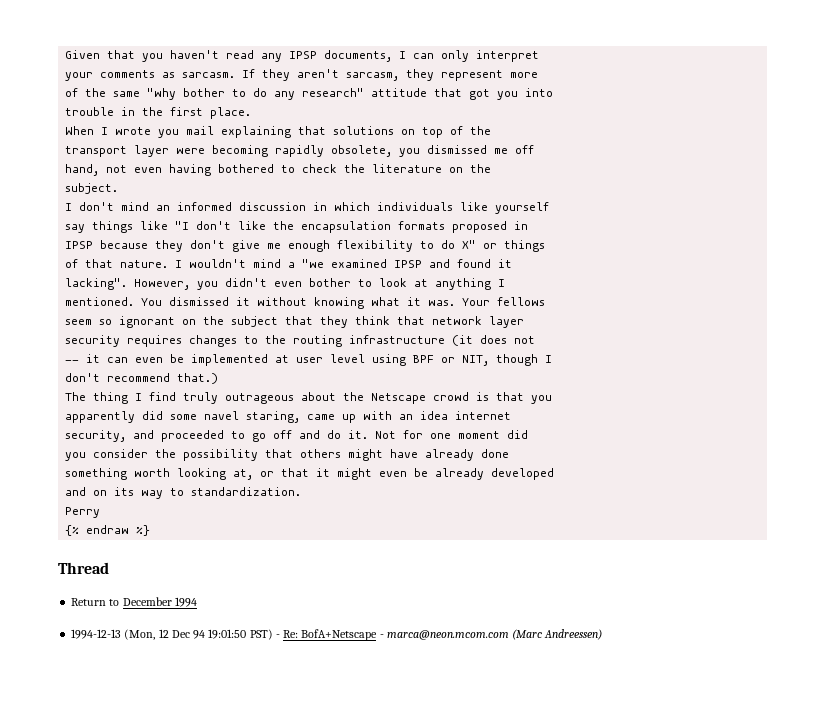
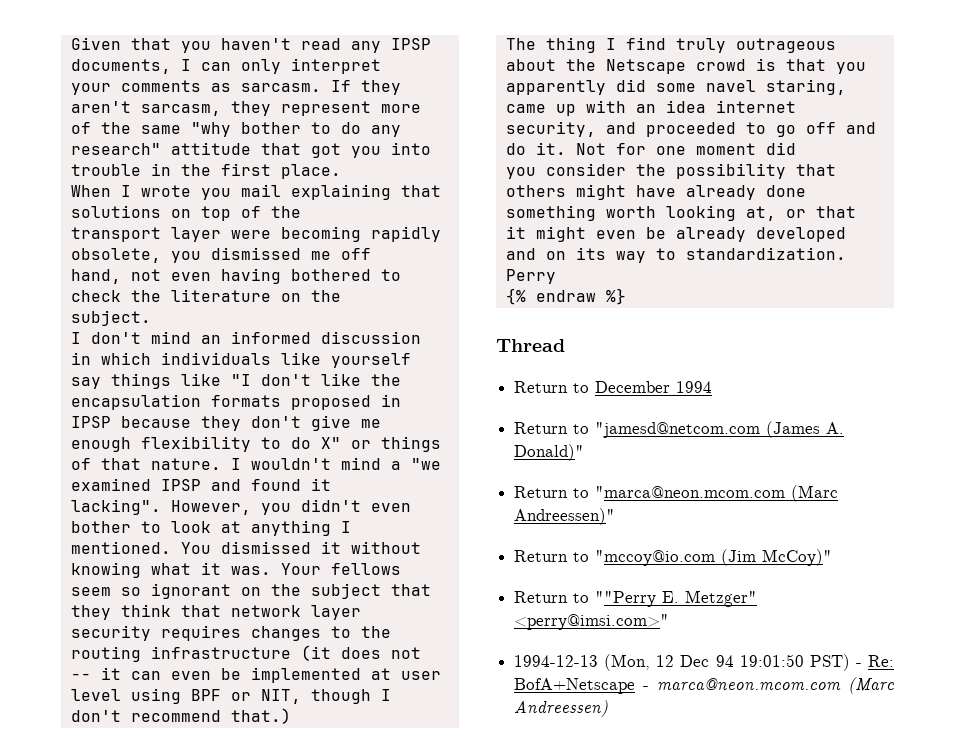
(197, 602) none -> [514,421,845,438] [514,444,585,461] [514,485,839,502] [514,508,616,525] [514,549,833,566] [514,590,758,607] [514,614,670,630] // Return to "jamesd@netcom.com (James A. Donald)" // Return to "marca@neon.mcom.com (Marc Andreessen)" // Return to "mccoy@io.com (Jim McCoy)" // Return to ""Perry E. Metzger" <perry@imsi.com>"

